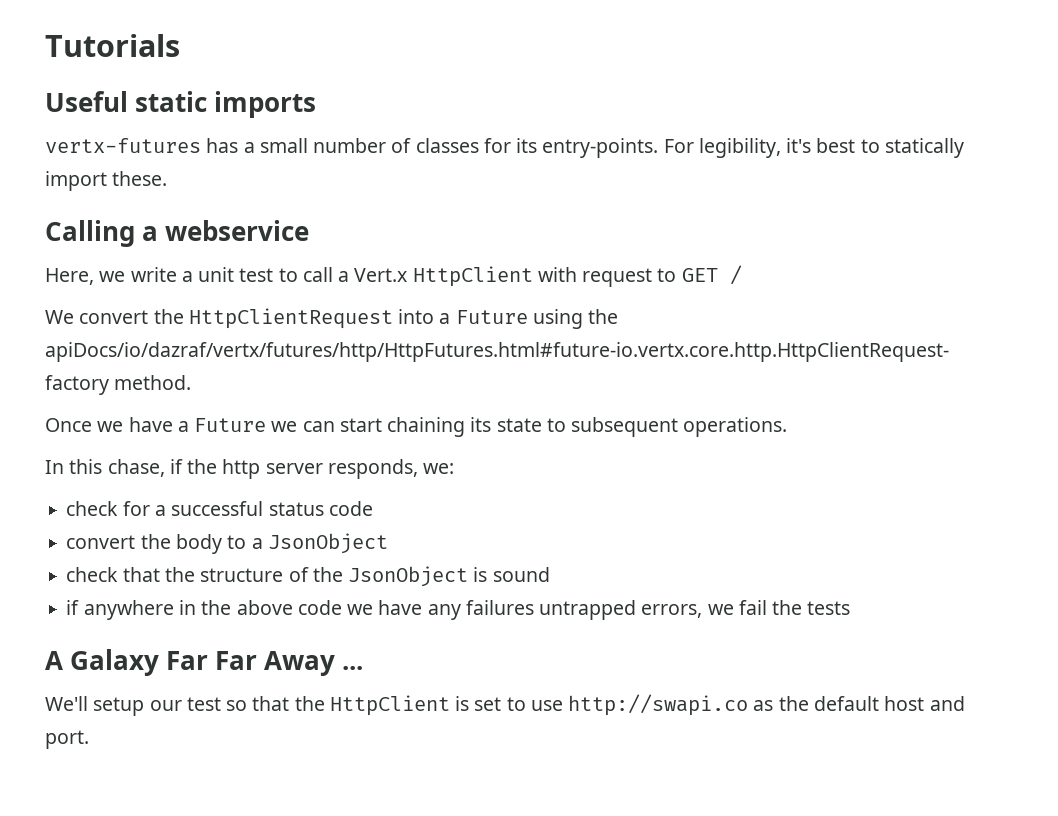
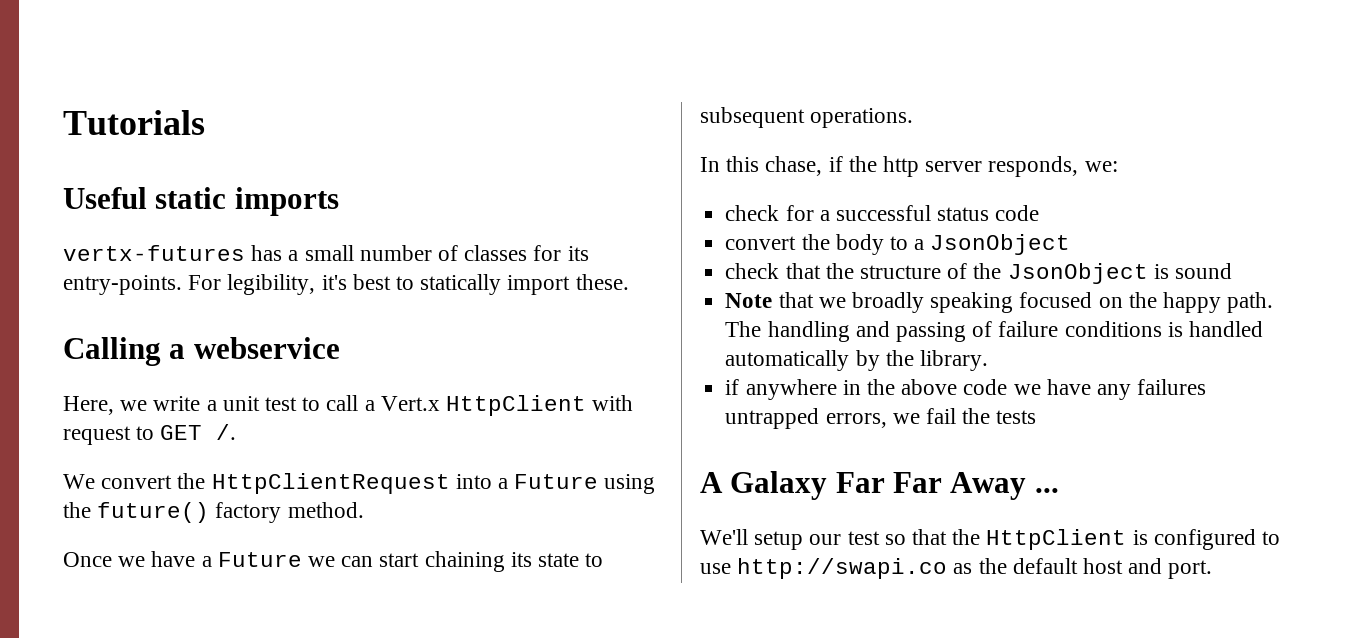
[729,265,742,285] / -> [216,424,237,440] /.
[45,342,949,362] apiDocs/io/dazraf/vertx/futures/http/HttpFutures.html#future-io.vertx.core.http.HttpClientRequest- -> [97,502,210,523] future()
(550, 574) none -> [725,292,1274,313] [725,321,1263,342] [725,350,988,371] // Note that we broadly speaking focused on the happy path. The handling and passing of failure conditions is handled automatically by the library.
[474,697,502,711] set -> [1153,529,1256,550] configured

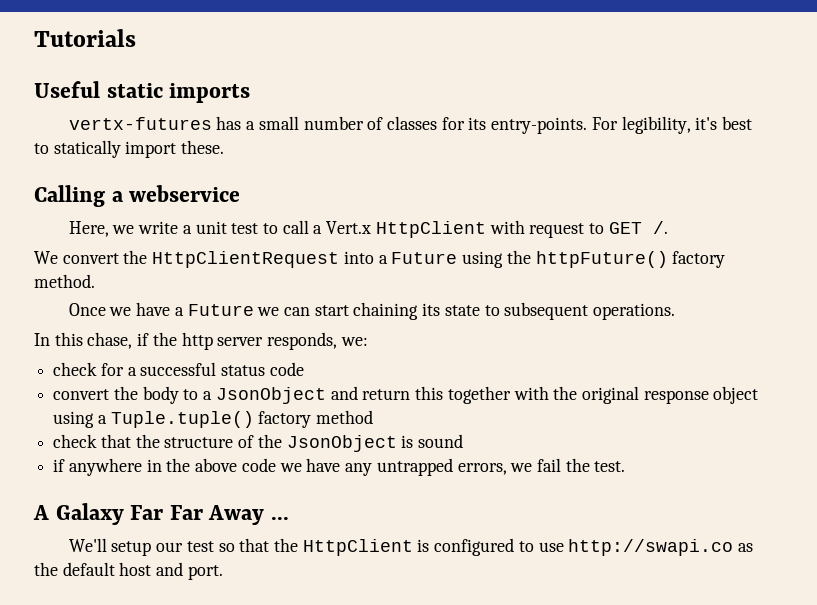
[97,502,210,523] future() -> [535,251,668,268] httpFuture()
(1071, 244) none -> [330,386,759,404] [53,410,374,428] and return this together with the original response object using a Tuple.tuple() factory method
[725,292,1274,313] [725,321,1263,342] [725,350,988,371] // Note that we broadly speaking focused on the happy path. The handling and passing of failure conditions is handled automatically by the library. -> (464, 441) none
[1137,379,1207,395] failures -> (373, 469) none
[996,410,1037,424] tests -> [594,461,626,472] test.

